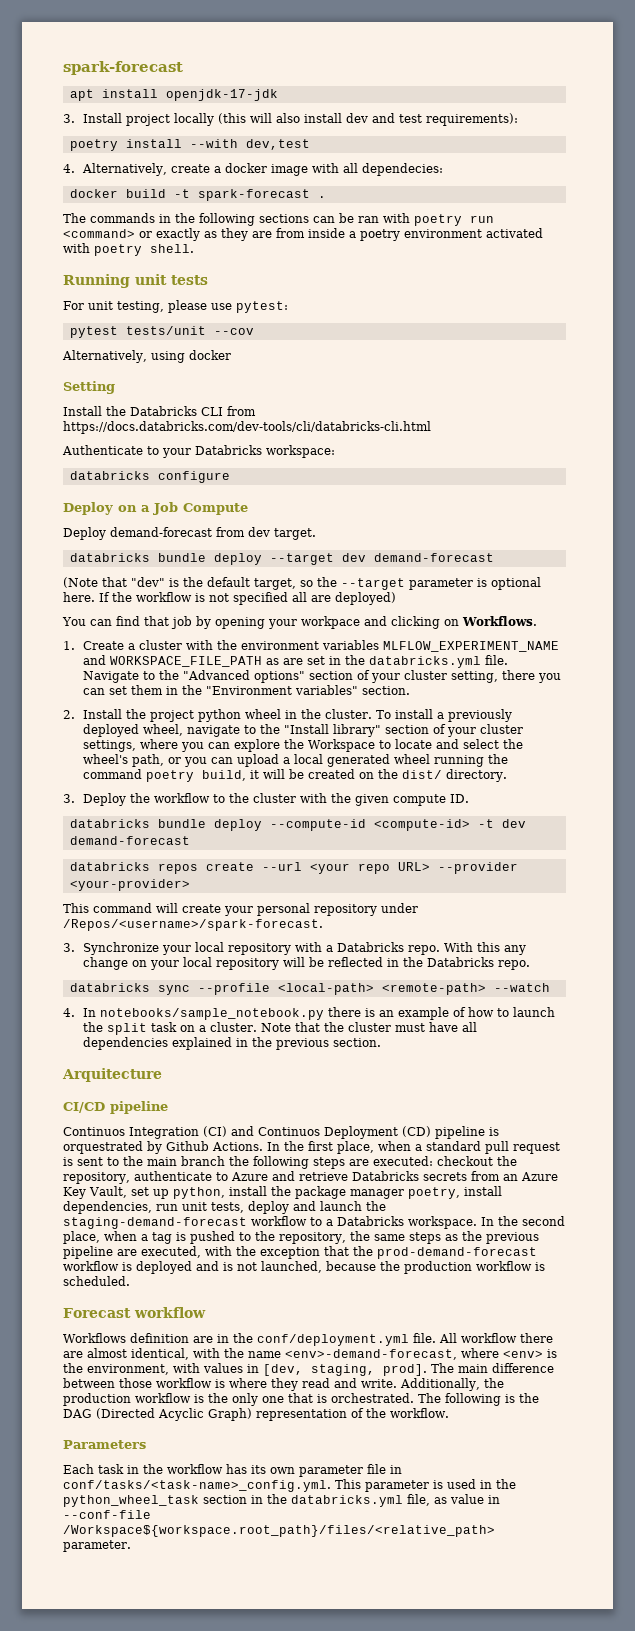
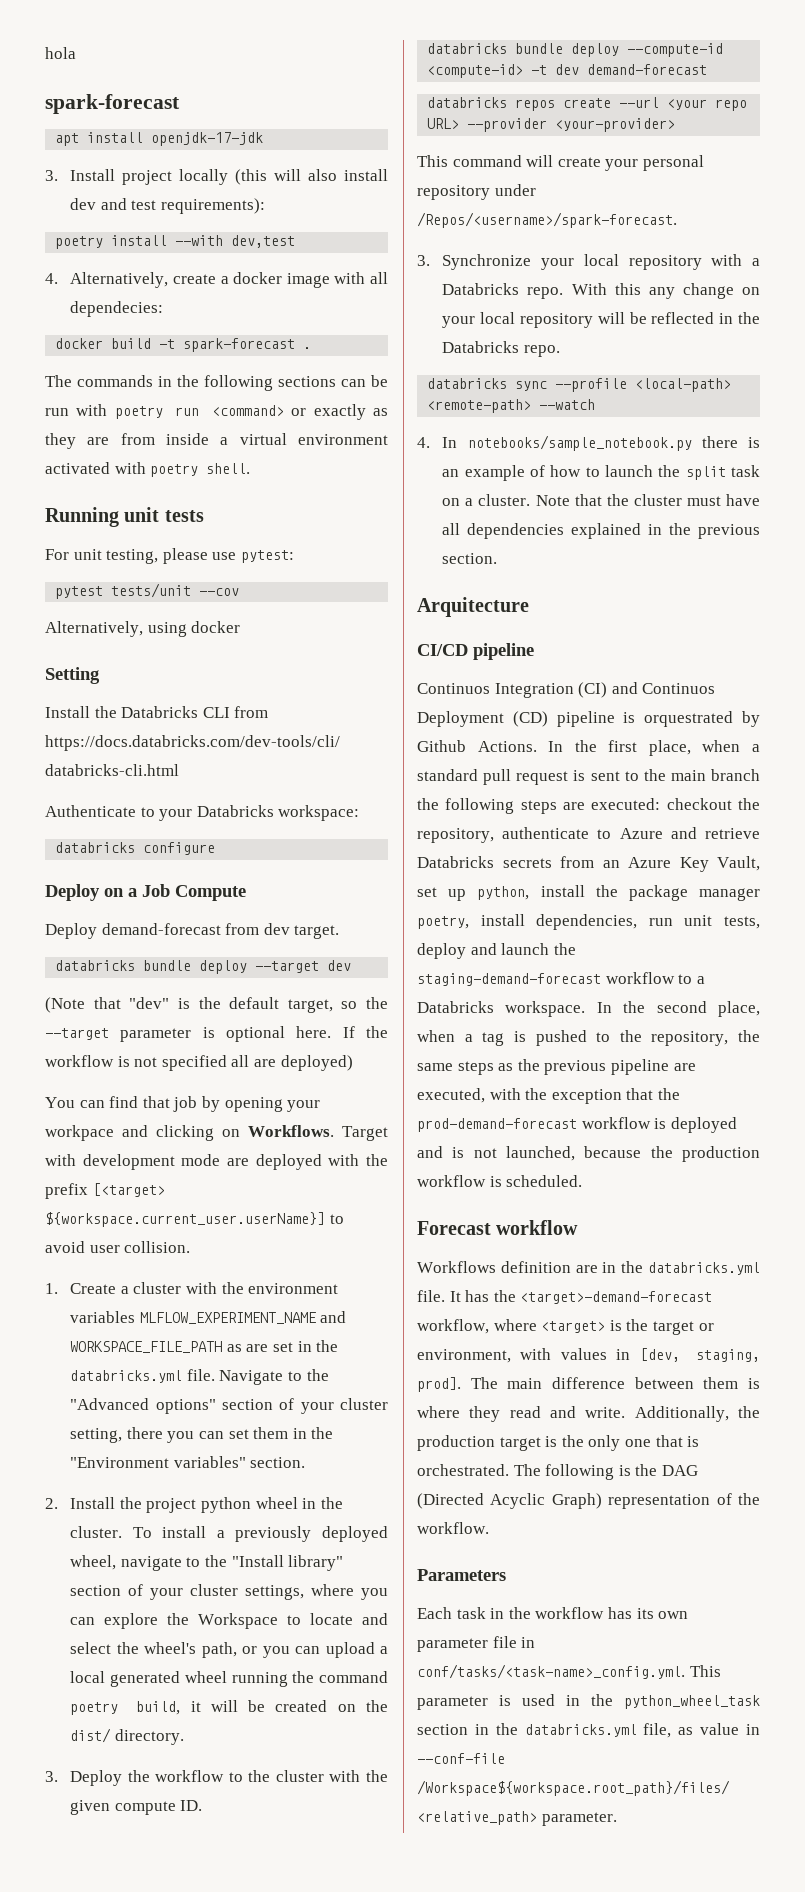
(63, 68) none -> [45,47,76,59] hola //
[358,216,379,223] ran -> [45,408,69,416] run
[360,229,400,241] poetry -> [239,433,287,445] virtual
[373,553,494,562] demand-forecast -> (352, 965) none
(537, 621) none -> [342,1126,388,1141] [45,1154,388,1170] [45,1183,165,1199] [45,1212,344,1227] [45,1241,191,1253] Target with development mode are deployed with the prefix [<target> ${workspace.current_user.userName}] to avoid user collision.
[257,1333,553,1346] [63,1348,557,1360] [63,1363,83,1373] conf/deployment.yml file. All workflow there are almost identical, with the name <env>-demand-forecast, where <env> is the -> [648,1262,760,1275] [417,1290,713,1304] [417,1319,714,1335] databricks.yml file. It has the <target>-demand-forecast workflow, where <target> is the target or
[119,1378,212,1388] those workflow -> [703,1377,739,1389] them
[135,1393,191,1403] workflow -> [499,1437,541,1451] target

